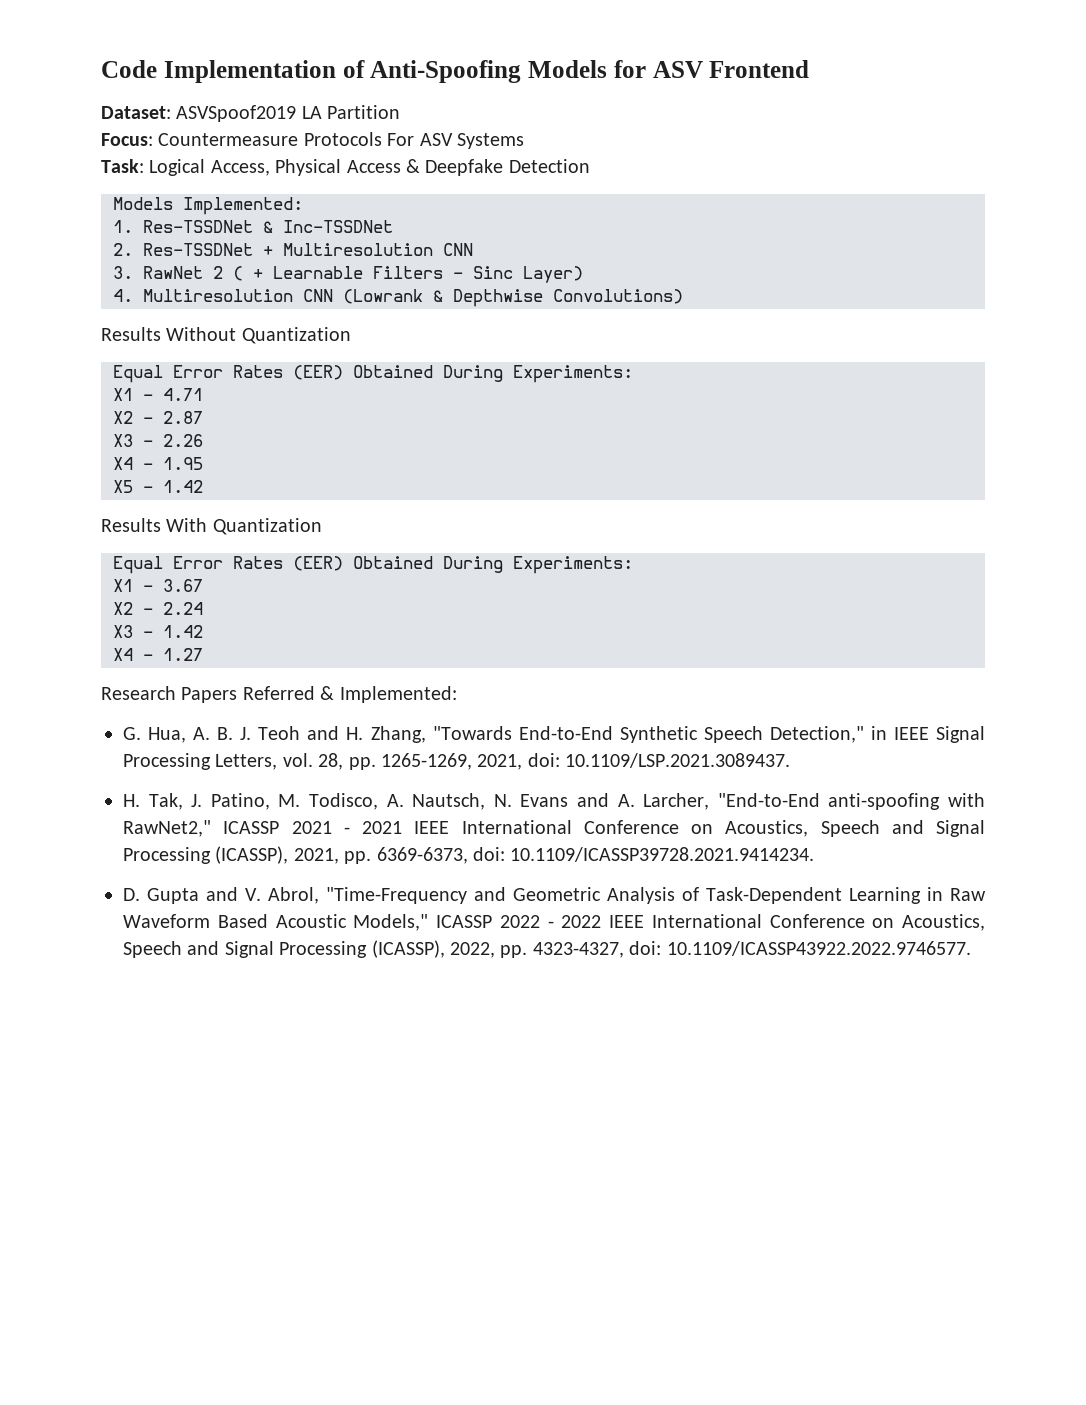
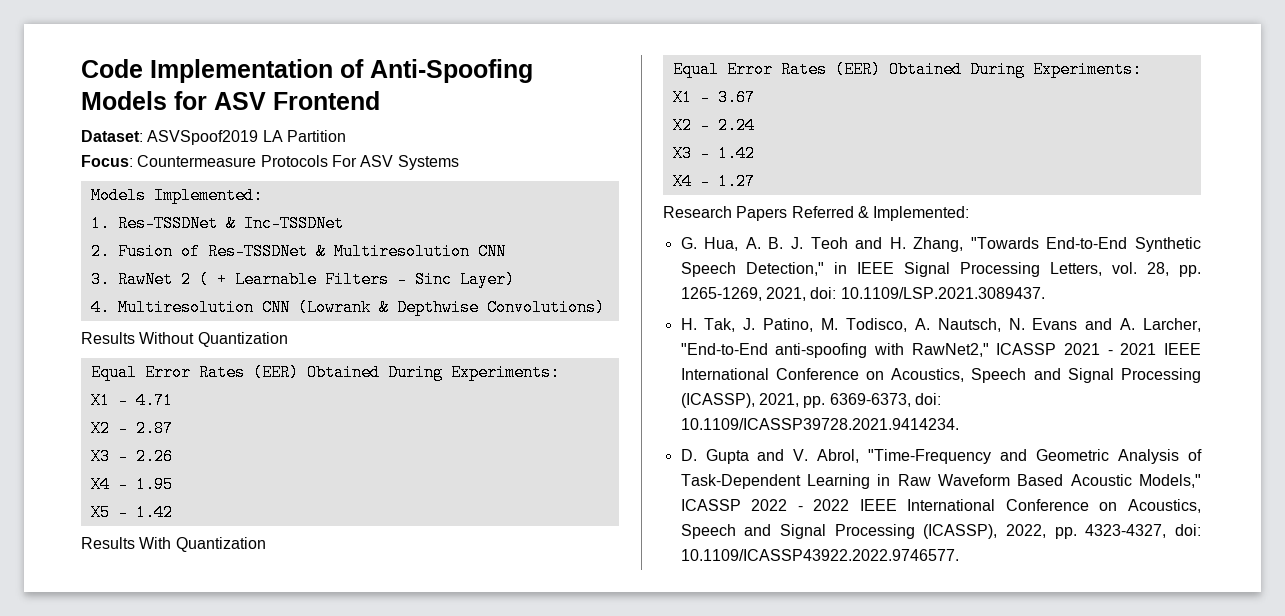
[101,159,590,176] // Task: Logical Access, Physical Access & Deepfake Detection -> (459, 162) none
[143,243,273,256] Res-TSSDNet + -> [117,243,326,260] Fusion of Res-TSSDNet &

